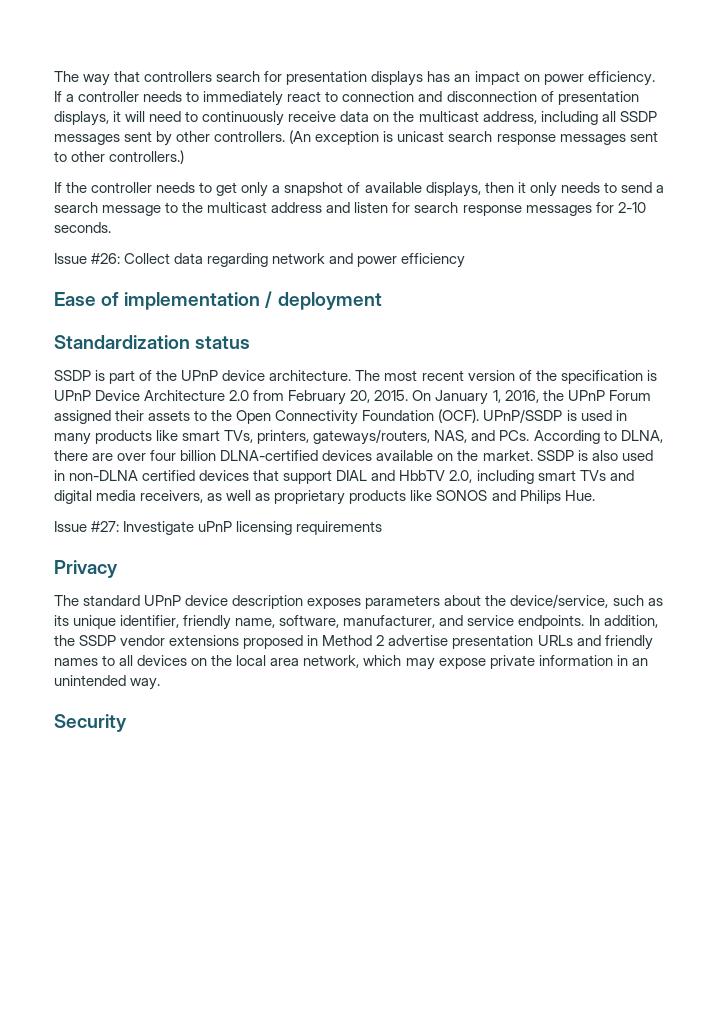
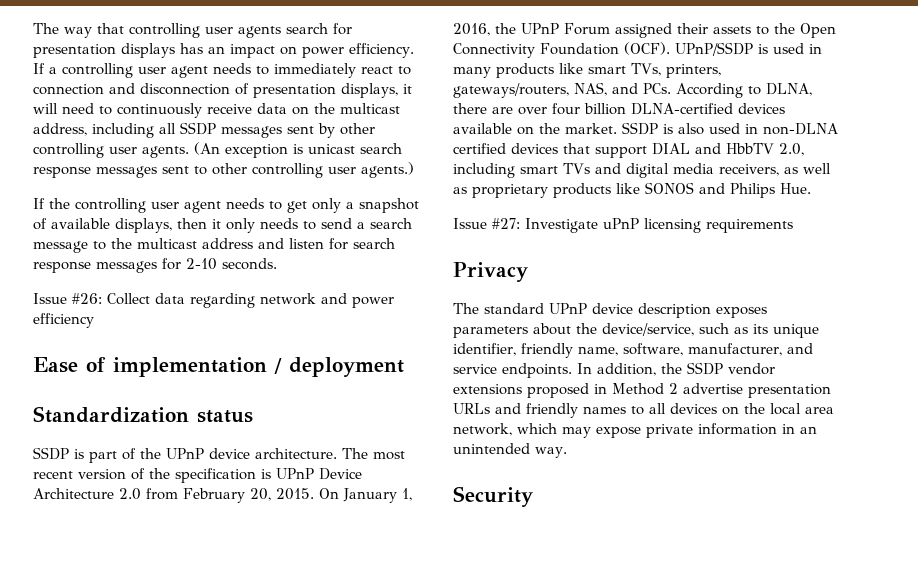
[144,71,213,82] controllers -> [129,23,281,38] controlling user agents
[78,91,140,102] controller -> [62,63,208,78] controlling user agent
[214,131,286,142] controllers. -> [33,143,189,158] controlling user agents.
[109,150,185,164] controllers.) -> [252,162,414,178] controlling user agents.)
[91,182,153,193] controller -> [75,198,221,213] controlling user agent

